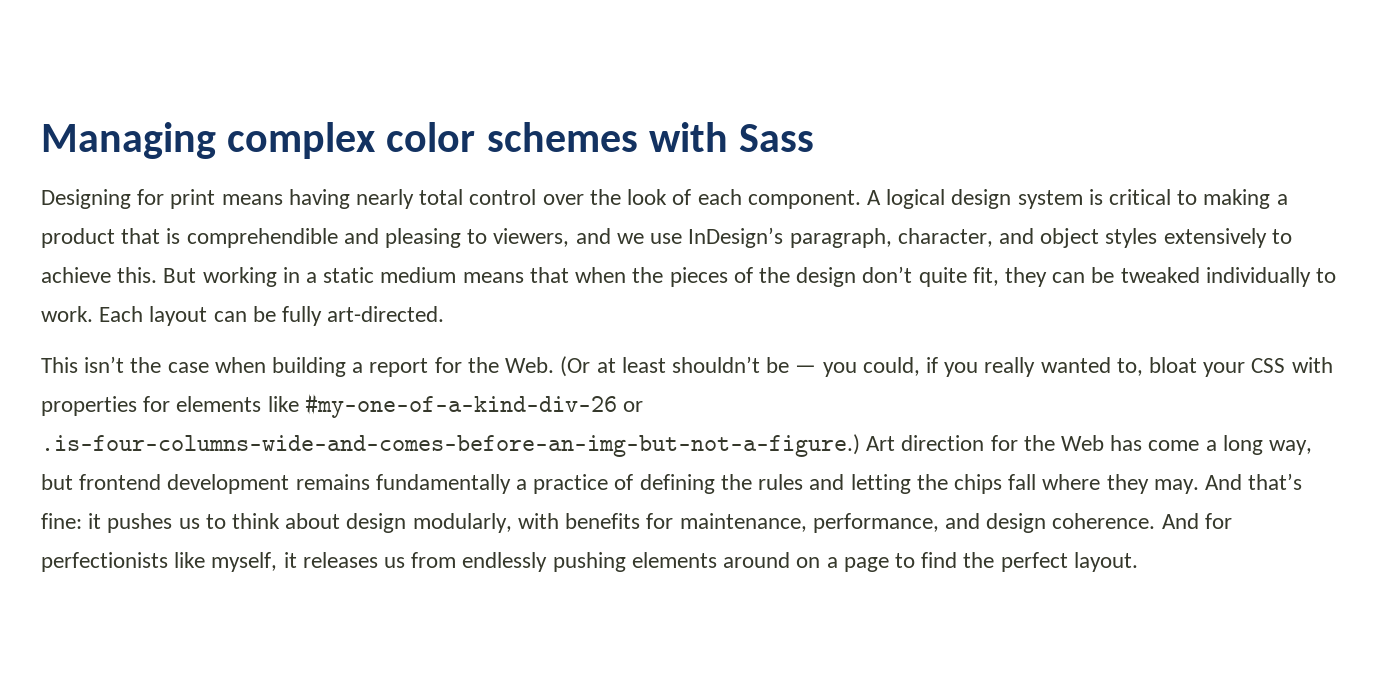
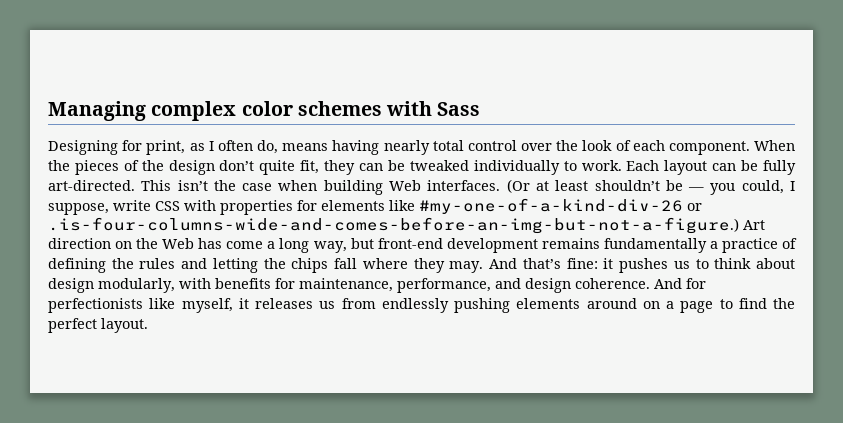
[170,189,216,209] print -> [146,140,278,155] print, as I often do,
[866,189,1288,209] [41,227,1292,248] [41,267,627,287] A logical design system is critical to making a product that is comprehendible and pleasing to viewers, and we use InDesign’s paragraph, character, and object styles extensively to achieve this. But working in a static medium means that when -> [753,140,795,151] When
(445, 314) // -> (135, 185) none
[352,357,555,377] a report for the Web. -> [389,180,501,191] Web interfaces.
[925,357,1246,377] if you really wanted to, bloat your -> [789,181,795,191] [48,200,151,215] I suppose, write
[990,435,1018,451] for -> [115,241,133,249] on
[79,474,162,490] frontend -> [377,238,443,249] front-end

